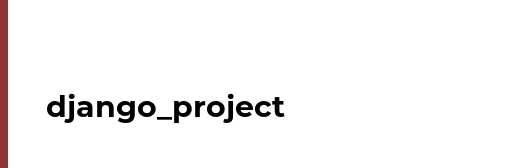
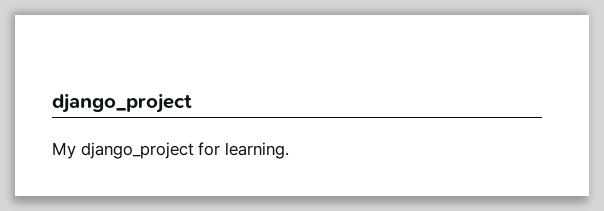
[46,93,285,123] django_project -> [52,93,192,113] [52,142,289,159] django_project // My django_project for learning.

